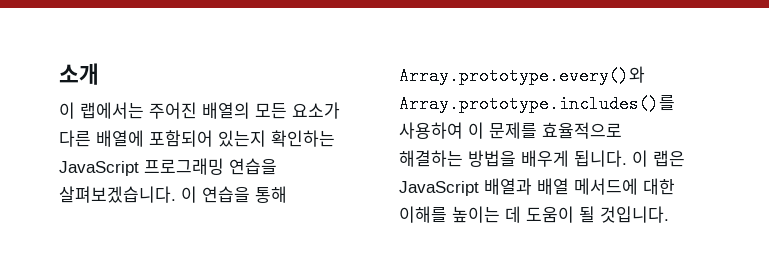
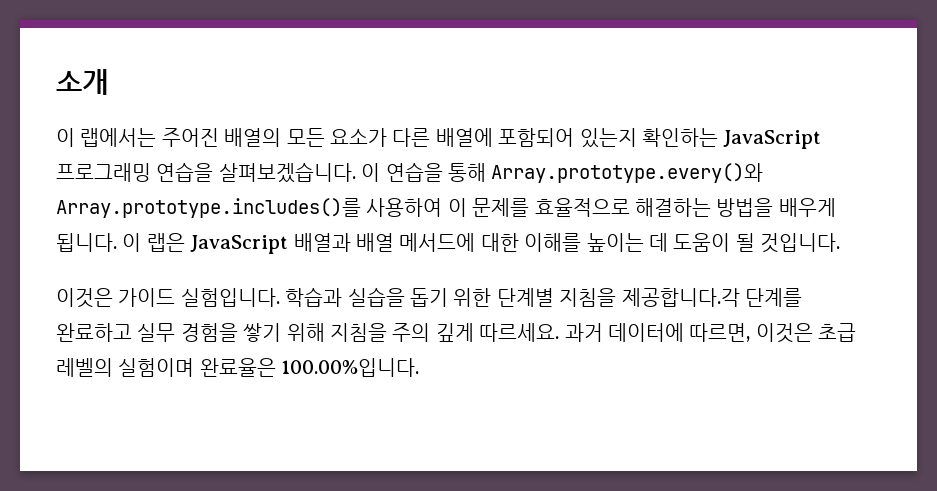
(669, 214) none -> [56,287,802,308] [56,323,857,343] [56,358,420,377] // 이것은 가이드 실험입니다. 학습과 실습을 돕기 위한 단계별 지침을 제공합니다.각 단계를 완료하고 실무 경험을 쌓기 위해 지침을 주의 깊게 따르세요. 과거 데이터에 따르면, 이것은 초급 레벨의 실험이며 완료율은 100.00%입니다.

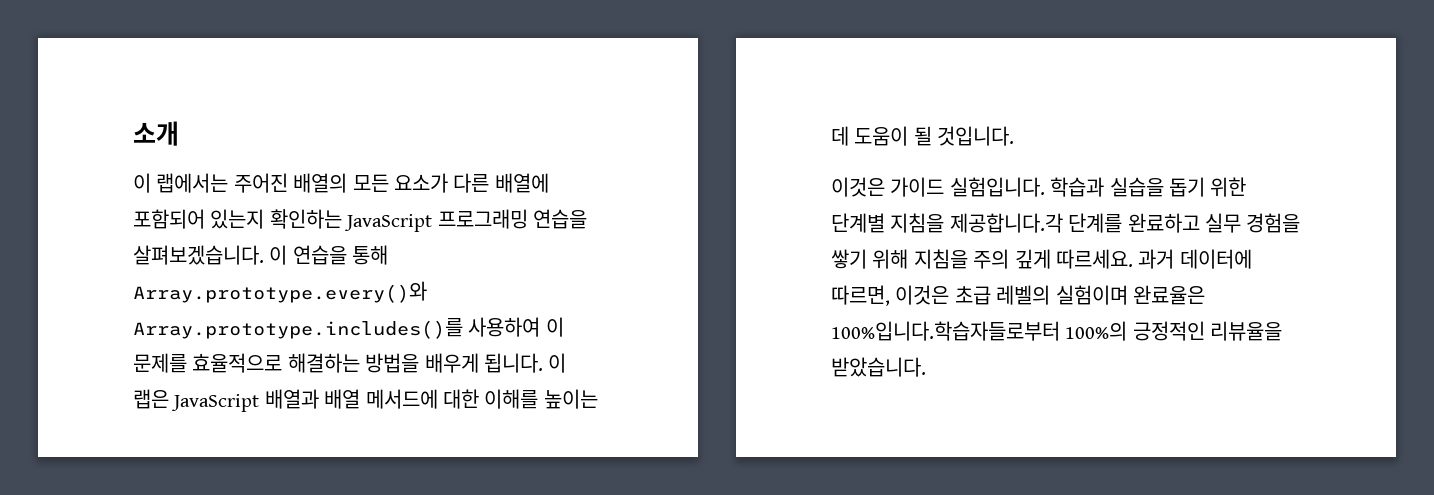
[281,358,420,377] 100.00%입니다. -> [831,321,1283,341] [831,357,926,377] 100%입니다.학습자들로부터 100%의 긍정적인 리뷰율을 받았습니다.

